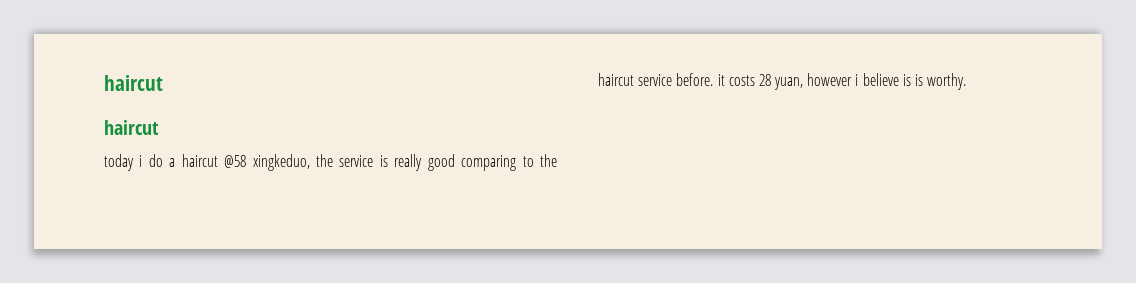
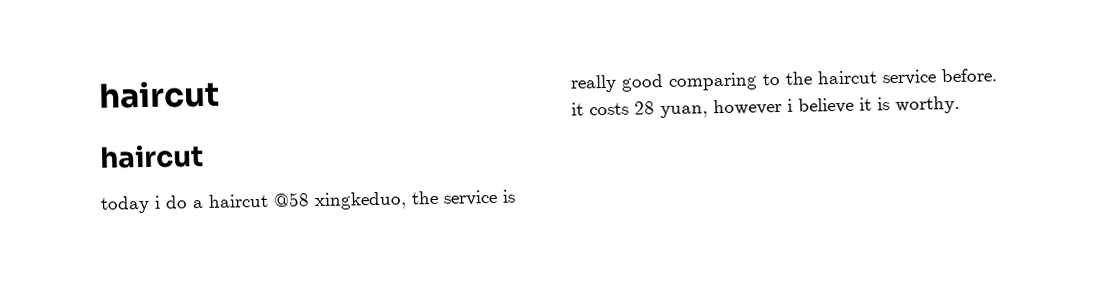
[902,74,911,86] is -> [859,97,872,111] it

